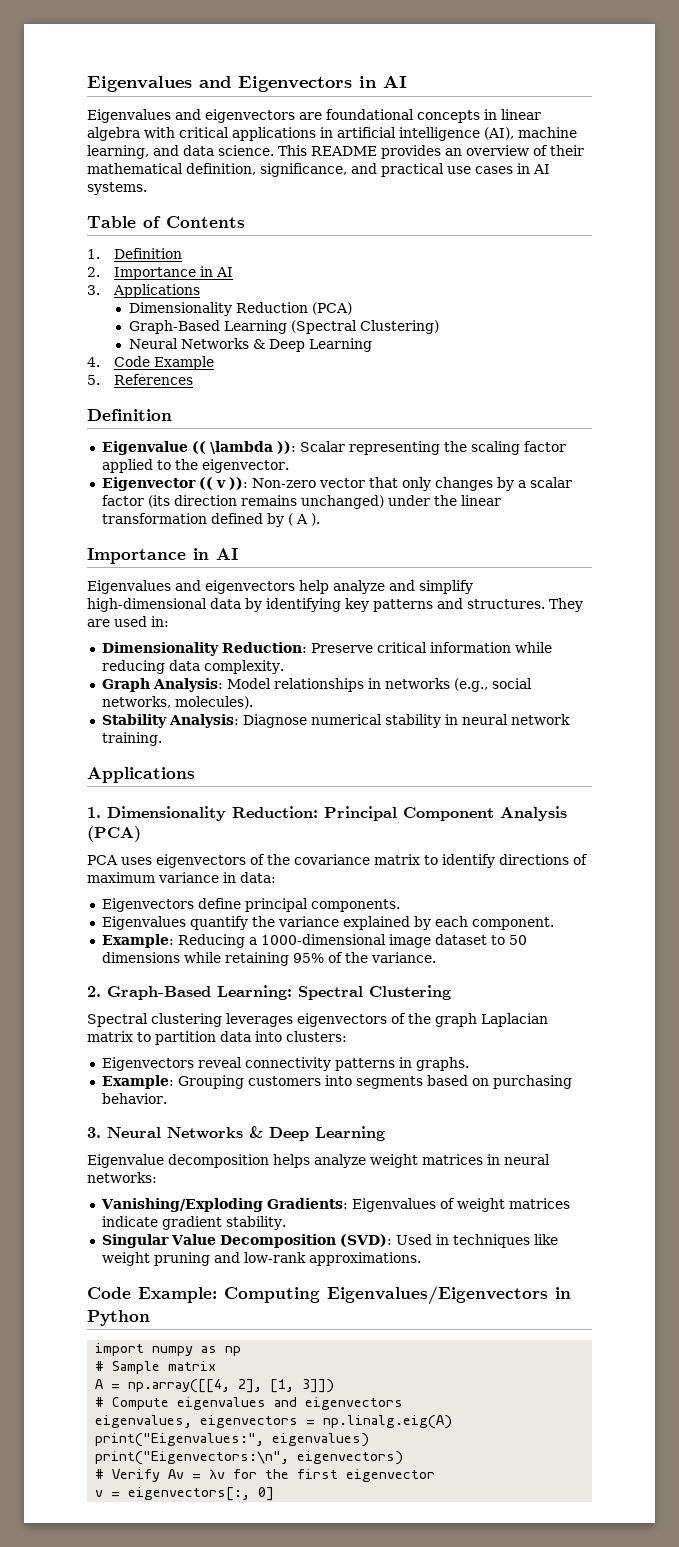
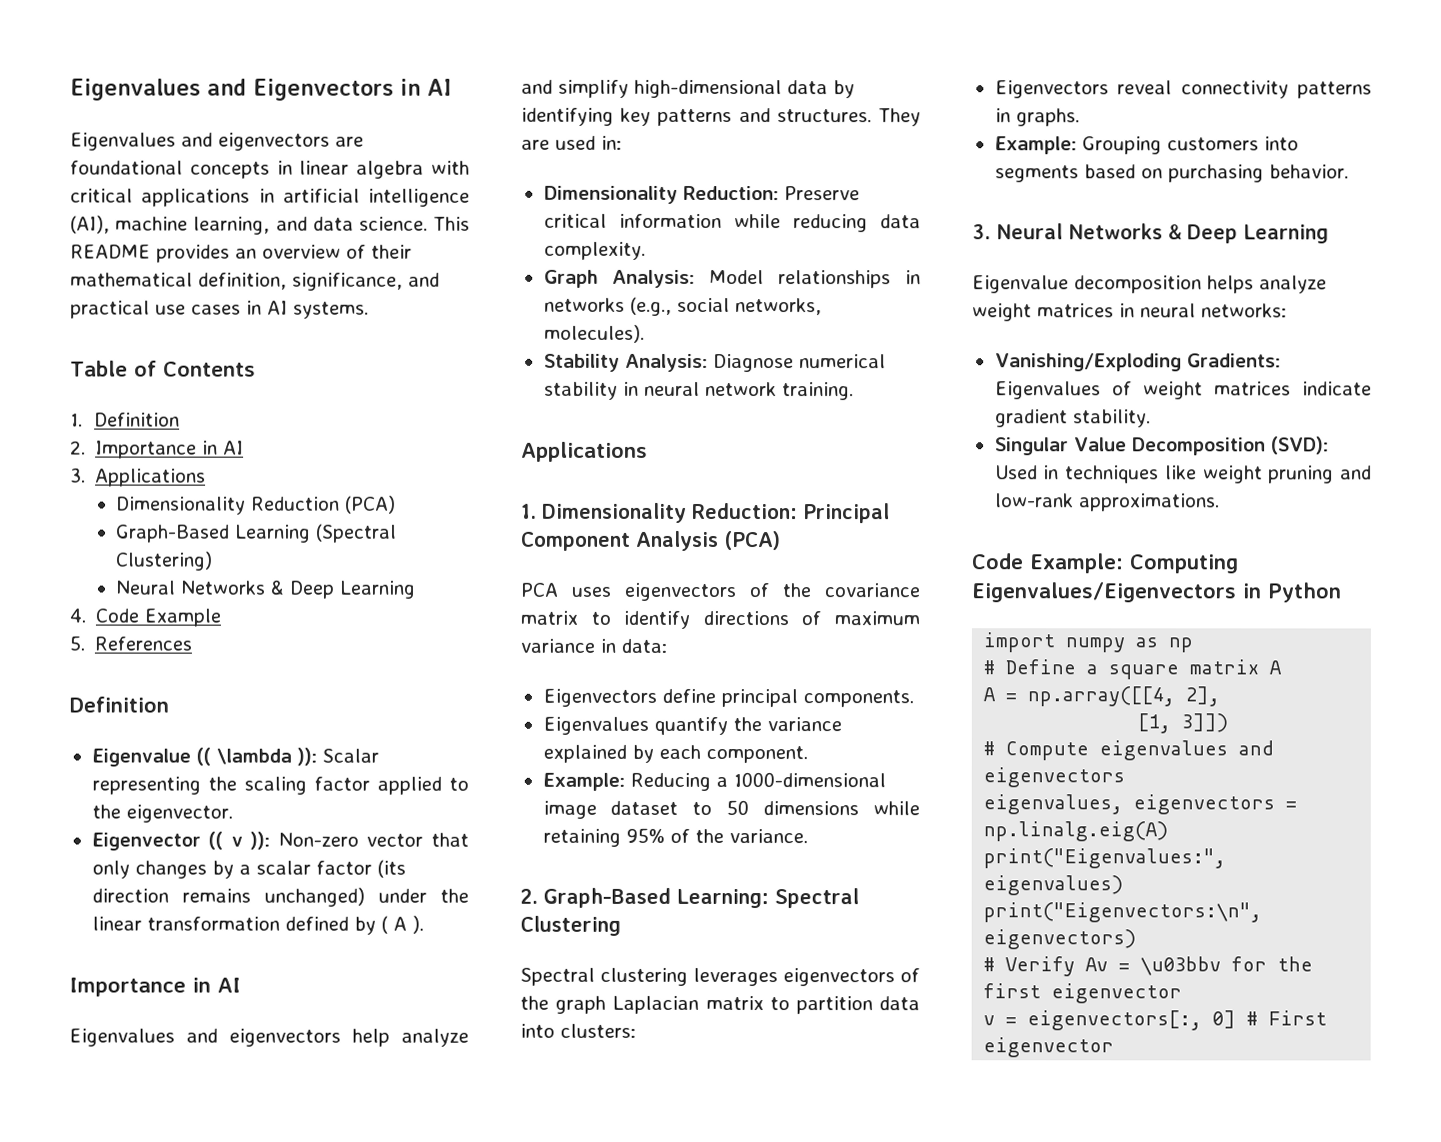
[112,1361,217,1374] Sample matrix -> [1005,659,1283,680] Define a square matrix A
(263, 1386) none -> (1221, 696) //
[209,1469,226,1479] λv -> [1140,956,1222,976] \u03bbv
(275, 1494) none -> [1246,1010,1328,1026] [983,1037,1115,1058] # First eigenvector

